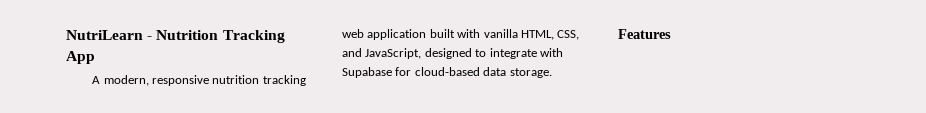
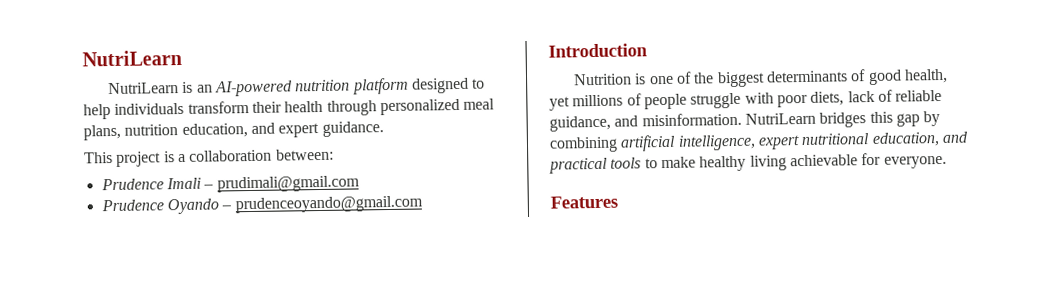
[66,30,285,43] [66,51,95,64] [92,75,306,86] [342,29,580,40] [342,48,563,59] [342,67,552,78] NutriLearn - Nutrition Tracking App // A modern, responsive nutrition tracking web application built with vanilla HTML, CSS, and JavaScript, designed to integrate with Supabase for cloud-based data storage. -> [82,49,182,67] [107,77,486,97] [83,98,496,120] [83,121,384,141] [84,148,334,167] [100,175,360,193] [100,195,423,215] [548,43,648,58] [572,68,948,88] [549,89,943,111] [549,110,941,132] [549,131,969,153] [549,152,947,174] NutriLearn // NutriLearn is an AI-powered nutrition platform designed to help individuals transform their health through personalized meal plans, nutrition education, and expert guidance. // This project is a collaboration between: // Prudence Imali – prudimali@gmail.com // Prudence Oyando – prudenceoyando@gmail.com // Introduction // Nutrition is one of the biggest determinants of good health, yet millions of people struggle with poor diets, lack of reliable guidance, and misinformation. NutriLearn bridges this gap by combining artificial intelligence, expert nutritional education, and practical tools to make healthy living achievable for everyone.

